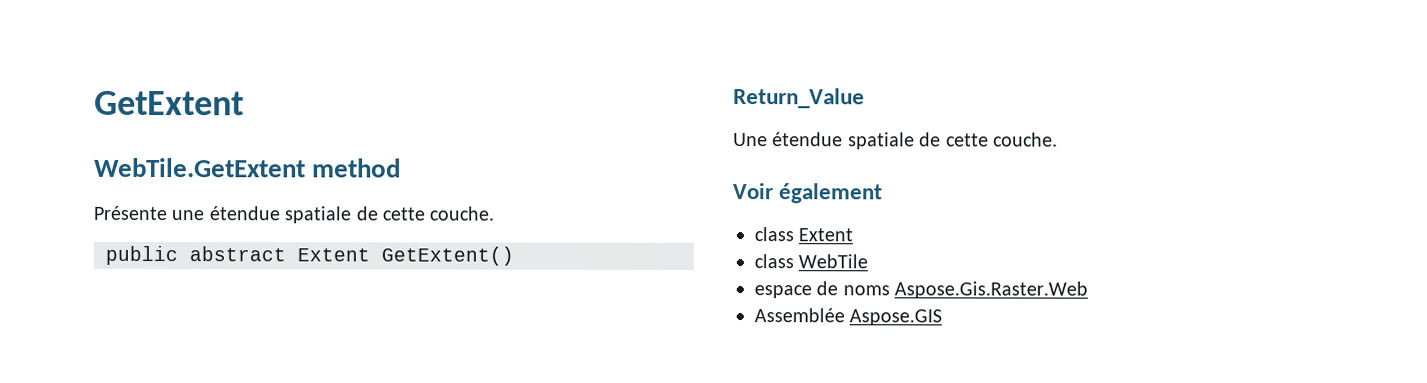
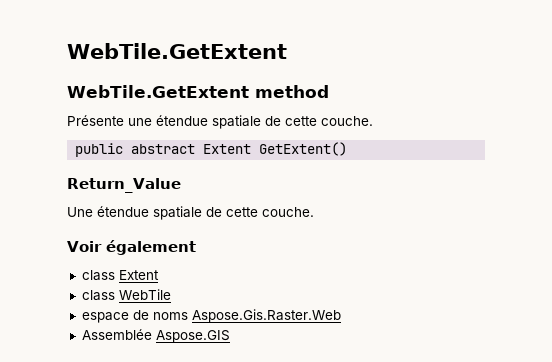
[94,90,244,116] GetExtent -> [67,43,287,59] WebTile.GetExtent

